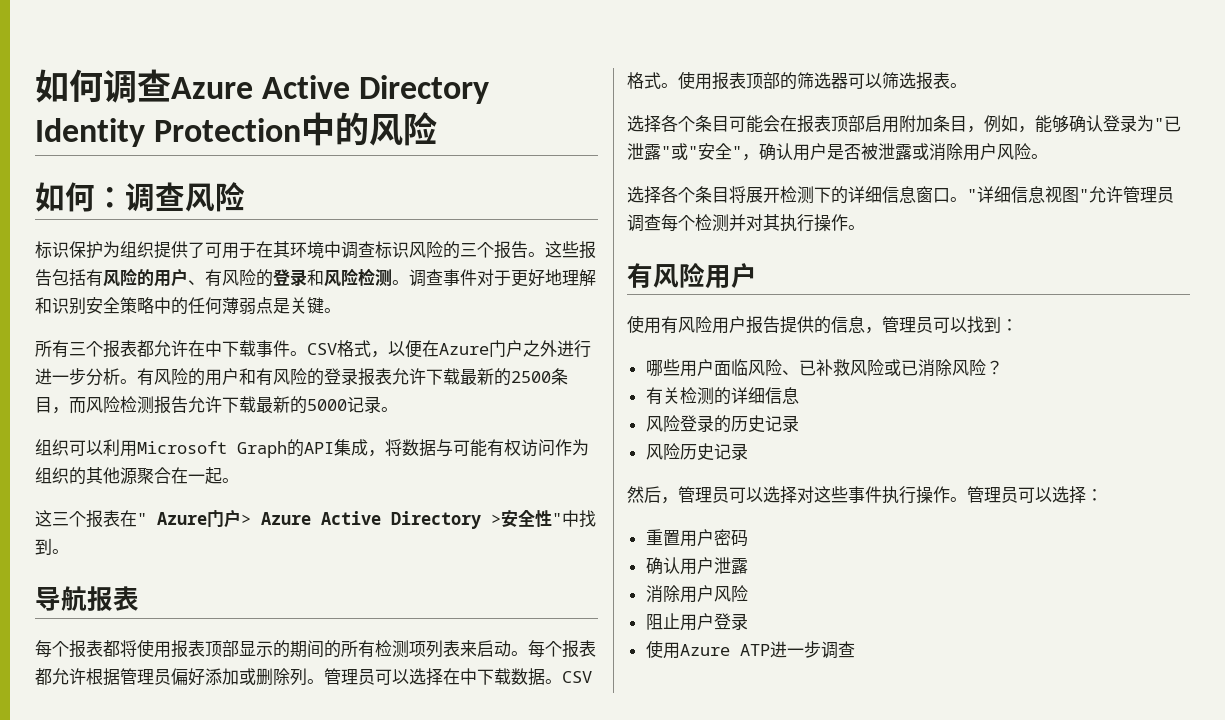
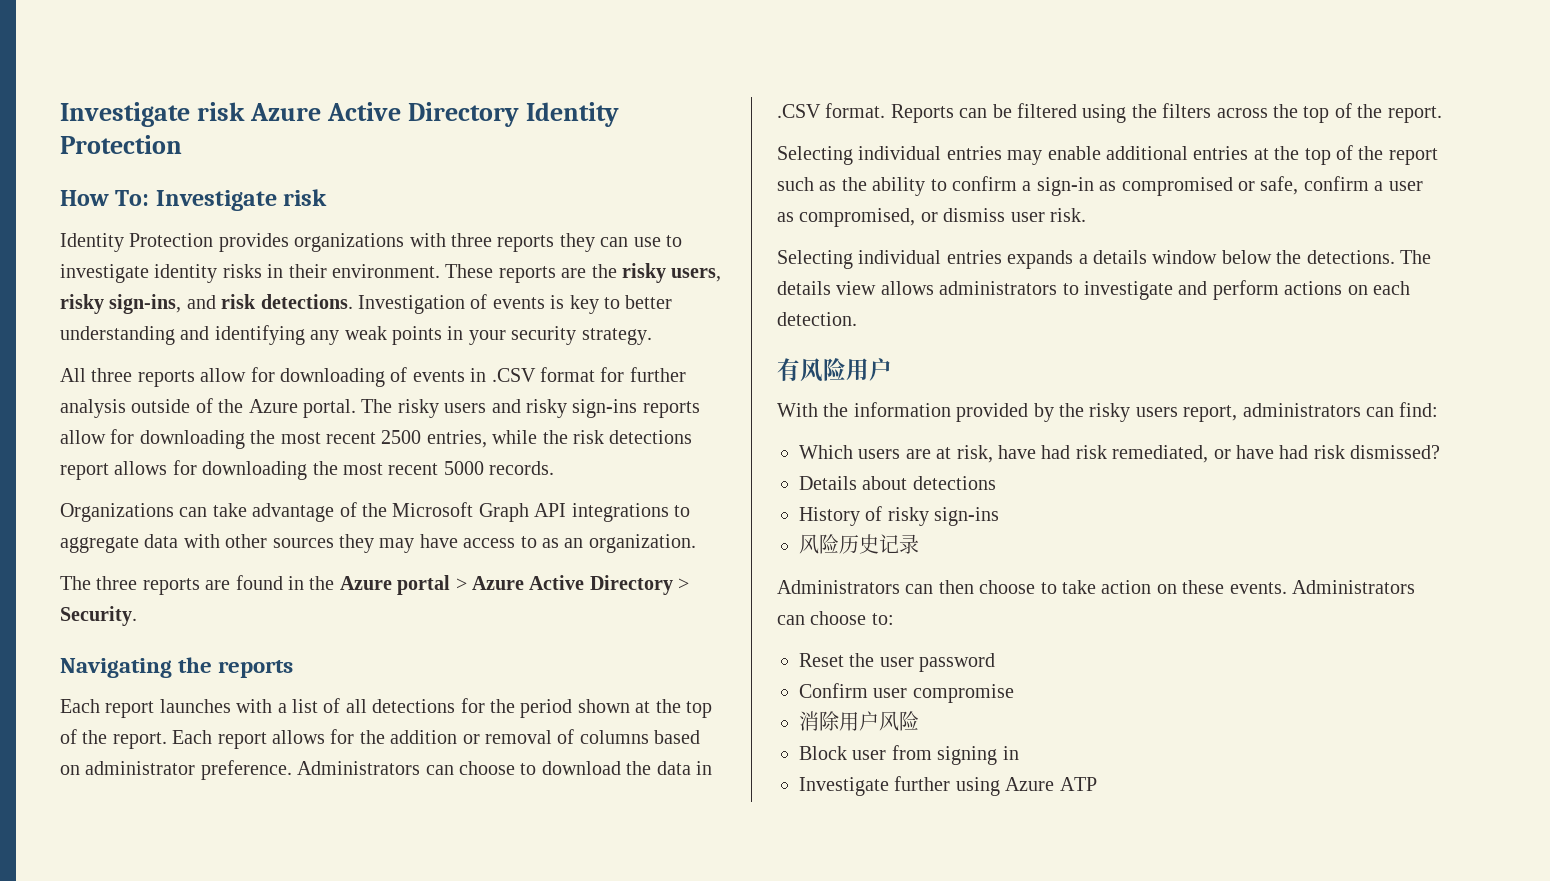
[35,69,171,103] 如何调查 -> [60,102,246,127] Investigate risk
[301,112,438,146] [35,182,245,212] [35,241,596,259] [35,268,596,287] [35,297,341,315] [35,340,591,358] [35,368,568,386] [35,396,398,414] [35,439,589,458] [35,467,239,485] [35,509,241,528] 中的风险 // 如何：调查风险 // 标识保护为组织提供了可用于在其环境中调查标识风险的三个报告。这些报告包括有风险的用户、有风险的登录和风险检测。调查事件对于更好地理解和识别安全策略中的任何薄弱点是关键。 // 所有三个报表都允许在中下载事件。CSV格式，以便在Azure门户之外进行进一步分析。有风险的用户和有风险的登录报表允许下载最新的2500条目，而风险检测报告允许下载最新的5000记录。 // 组织可以利用Microsoft Graph的API集成，将数据与可能有权访问作为组织的其他源聚合在一起。 // 这三个报表在" Azure门户 -> [60,189,328,211] [60,233,682,252] [60,263,722,283] [60,294,673,314] [60,325,652,345] [60,367,686,387] [60,398,700,418] [60,429,693,449] [60,460,555,480] [60,502,690,522] [60,534,696,553] [60,575,451,595] // How To: Investigate risk // Identity Protection provides organizations with three reports they can use to investigate identity risks in their environment. These reports are the risky users, risky sign-ins, and risk detections. Investigation of events is key to better understanding and identifying any weak points in your security strategy. // All three reports allow for downloading of events in .CSV format for further analysis outside of the Azure portal. The risky users and risky sign-ins reports allow for downloading the most recent 2500 entries, while the risk detections report allows for downloading the most recent 5000 records. // Organizations can take advantage of the Microsoft Graph API integrations to aggregate data with other sources they may have access to as an organization. // The three reports are found in the Azure portal
[501,510,596,527] [35,538,69,555] [35,586,139,611] [35,639,596,658] [35,668,592,686] [627,71,967,90] [627,115,1181,133] [627,143,1048,161] [627,186,1174,204] [627,214,865,232] [627,262,757,289] [627,315,1018,334] [645,359,1003,377] [645,387,799,405] [645,415,799,433] [645,443,748,461] [627,486,1103,504] [645,529,748,547] [645,557,748,575] [645,585,748,603] [645,613,748,631] [645,640,855,659] 安全性"中找到。 // 导航报表 // 每个报表都将使用报表顶部显示的期间的所有检测项列表来启动。每个报表都允许根据管理员偏好添加或删除列。管理员可以选择在中下载数据。CSV格式。使用报表顶部的筛选器可以筛选报表。 // 选择各个条目可能会在报表顶部启用附加条目，例如，能够确认登录为"已泄露"或"安全"，确认用户是否被泄露或消除用户风险。 // 选择各个条目将展开检测下的详细信息窗口。"详细信息视图"允许管理员调查每个检测并对其执行操作。 // 有风险用户 // 使用有风险用户报告提供的信息，管理员可以找到： // 哪些用户面临风险、已补救风险或已消除风险？ // 有关检测的详细信息 // 风险登录的历史记录 // 风险历史记录 // 然后，管理员可以选择对这些事件执行操作。管理员可以选择： // 重置用户密码 // 确认用户泄露 // 消除用户风险 // 阻止用户登录 // 使用Azure ATP进一步调查 -> [60,606,137,626] [60,657,294,678] [60,698,712,718] [60,729,701,749] [60,760,712,780] [777,103,1442,123] [777,145,1438,165] [777,176,1423,196] [777,208,1086,227] [777,250,1431,269] [777,280,1410,300] [777,312,857,326] [777,358,892,382] [777,402,1439,422] [799,445,1441,463] [799,476,996,490] [799,506,1000,526] [799,534,919,554] [777,580,1415,594] [777,611,894,625] [799,653,996,672] [799,683,1014,703] [799,711,919,731] [799,745,1019,765] [799,776,1097,796] Security. // Navigating the reports // Each report launches with a list of all detections for the period shown at the top of the report. Each report allows for the addition or removal of columns based on administrator preference. Administrators can choose to download the data in .CSV format. Reports can be filtered using the filters across the top of the report. // Selecting individual entries may enable additional entries at the top of the report such as the ability to confirm a sign-in as compromised or safe, confirm a user as compromised, or dismiss user risk. // Selecting individual entries expands a details window below the detections. The details view allows administrators to investigate and perform actions on each detection. // 有风险用户 // With the information provided by the risky users report, administrators can find: // Which users are at risk, have had risk remediated, or have had risk dismissed? // Details about detections // History of risky sign-ins // 风险历史记录 // Administrators can then choose to take action on these events. Administrators can choose to: // Reset the user password // Confirm user compromise // 消除用户风险 // Block user from signing in // Investigate further using Azure ATP

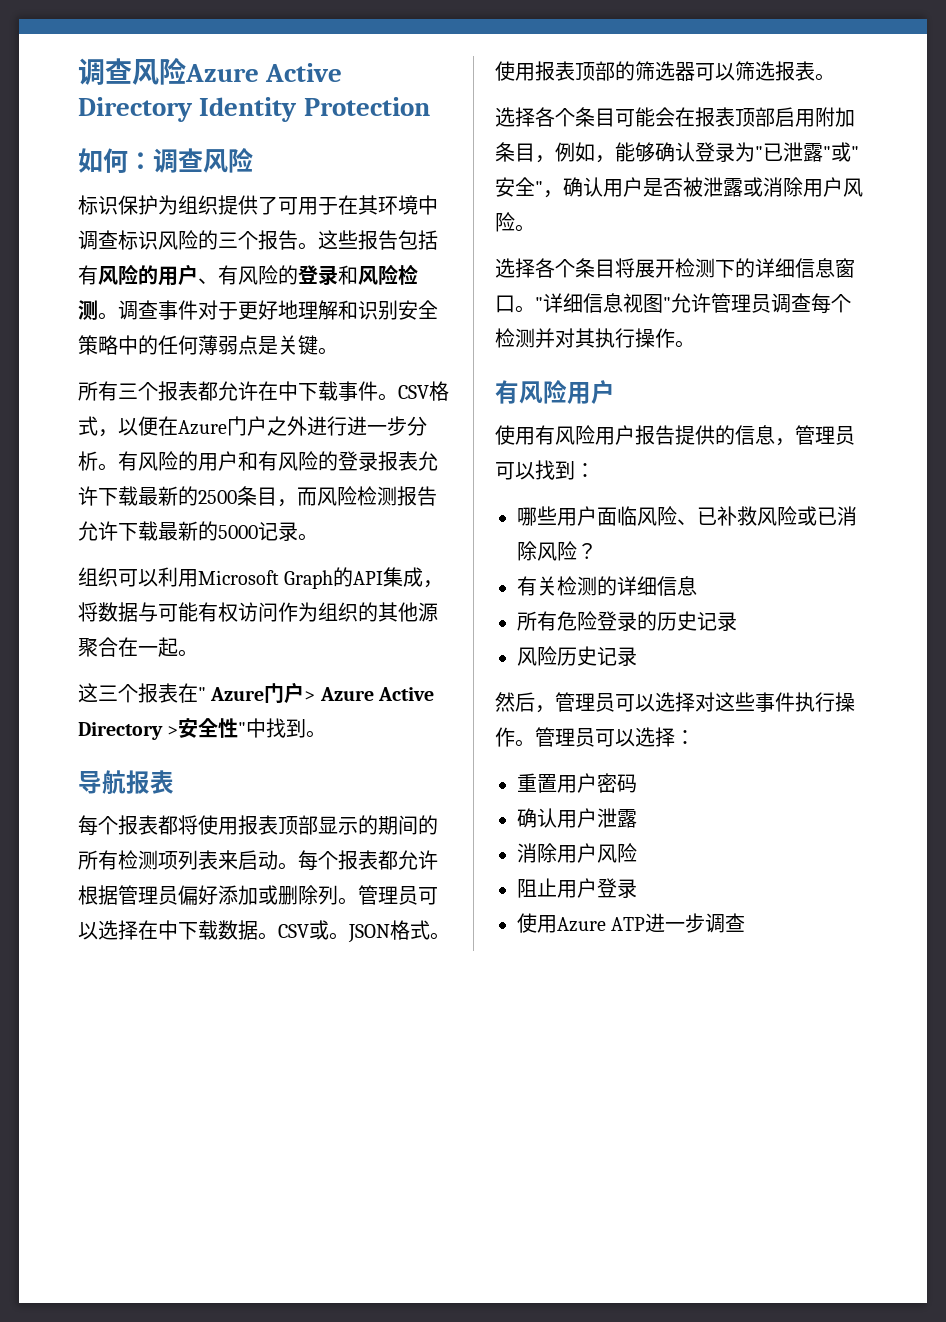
[60,102,246,127] Investigate risk -> [78,57,186,85] 调查风险
[60,189,328,211] [60,233,682,252] [60,263,722,283] [60,294,673,314] [60,325,652,345] [60,367,686,387] [60,398,700,418] [60,429,693,449] [60,460,555,480] [60,502,690,522] [60,534,696,553] [60,575,451,595] How To: Investigate risk // Identity Protection provides organizations with three reports they can use to investigate identity risks in their environment. These reports are the risky users, risky sign-ins, and risk detections. Investigation of events is key to better understanding and identifying any weak points in your security strategy. // All three reports allow for downloading of events in .CSV format for further analysis outside of the Azure portal. The risky users and risky sign-ins reports allow for downloading the most recent 2500 entries, while the risk detections report allows for downloading the most recent 5000 records. // Organizations can take advantage of the Microsoft Graph API integrations to aggregate data with other sources they may have access to as an organization. // The three reports are found in the Azure portal -> [78,148,253,173] [78,195,438,215] [78,230,438,250] [78,264,418,286] [78,300,438,320] [78,335,338,355] [78,381,449,401] [78,416,427,437] [78,451,438,471] [78,486,437,507] [78,521,318,541] [78,567,444,589] [78,602,438,622] [78,637,198,657] [78,682,305,704] 如何：调查风险 // 标识保护为组织提供了可用于在其环境中调查标识风险的三个报告。这些报告包括有风险的用户、有风险的登录和风险检测。调查事件对于更好地理解和识别安全策略中的任何薄弱点是关键。 // 所有三个报表都允许在中下载事件。CSV格式，以便在Azure门户之外进行进一步分析。有风险的用户和有风险的登录报表允许下载最新的2500条目，而风险检测报告允许下载最新的5000记录。 // 组织可以利用Microsoft Graph的API集成，将数据与可能有权访问作为组织的其他源聚合在一起。 // 这三个报表在" Azure门户
[60,606,137,626] [60,657,294,678] [60,698,712,718] [60,729,701,749] [60,760,712,780] [777,103,1442,123] [777,145,1438,165] [777,176,1423,196] [777,208,1086,227] [777,250,1431,269] [777,280,1410,300] [777,312,857,326] [777,358,892,382] [777,402,1439,422] [799,445,1441,463] [799,476,996,490] [799,506,1000,526] [799,534,919,554] [777,580,1415,594] [777,611,894,625] [799,653,996,672] [799,683,1014,703] [799,711,919,731] [799,745,1019,765] [799,776,1097,796] Security. // Navigating the reports // Each report launches with a list of all detections for the period shown at the top of the report. Each report allows for the addition or removal of columns based on administrator preference. Administrators can choose to download the data in .CSV format. Reports can be filtered using the filters across the top of the report. // Selecting individual entries may enable additional entries at the top of the report such as the ability to confirm a sign-in as compromised or safe, confirm a user as compromised, or dismiss user risk. // Selecting individual entries expands a details window below the detections. The details view allows administrators to investigate and perform actions on each detection. // 有风险用户 // With the information provided by the risky users report, administrators can find: // Which users are at risk, have had risk remediated, or have had risk dismissed? // Details about detections // History of risky sign-ins // 风险历史记录 // Administrators can then choose to take action on these events. Administrators can choose to: // Reset the user password // Confirm user compromise // 消除用户风险 // Block user from signing in // Investigate further using Azure ATP -> [178,718,327,738] [78,770,174,794] [78,815,438,836] [78,850,438,871] [78,885,438,906] [78,920,450,943] [495,61,835,81] [495,107,855,127] [495,142,859,163] [495,177,863,198] [495,212,535,232] [495,258,855,278] [495,293,851,314] [495,328,695,348] [495,380,615,404] [495,425,855,446] [495,460,595,480] [517,506,857,526] [517,541,597,561] [517,576,697,596] [517,611,737,631] [517,646,637,666] [495,692,855,713] [495,727,695,747] [517,773,637,793] [517,808,637,828] [517,843,637,863] [517,878,637,898] [517,913,746,933] 安全性"中找到。 // 导航报表 // 每个报表都将使用报表顶部显示的期间的所有检测项列表来启动。每个报表都允许根据管理员偏好添加或删除列。管理员可以选择在中下载数据。CSV或。JSON格式。使用报表顶部的筛选器可以筛选报表。 // 选择各个条目可能会在报表顶部启用附加条目，例如，能够确认登录为"已泄露"或"安全"，确认用户是否被泄露或消除用户风险。 // 选择各个条目将展开检测下的详细信息窗口。"详细信息视图"允许管理员调查每个检测并对其执行操作。 // 有风险用户 // 使用有风险用户报告提供的信息，管理员可以找到： // 哪些用户面临风险、已补救风险或已消除风险？ // 有关检测的详细信息 // 所有危险登录的历史记录 // 风险历史记录 // 然后，管理员可以选择对这些事件执行操作。管理员可以选择： // 重置用户密码 // 确认用户泄露 // 消除用户风险 // 阻止用户登录 // 使用Azure ATP进一步调查

